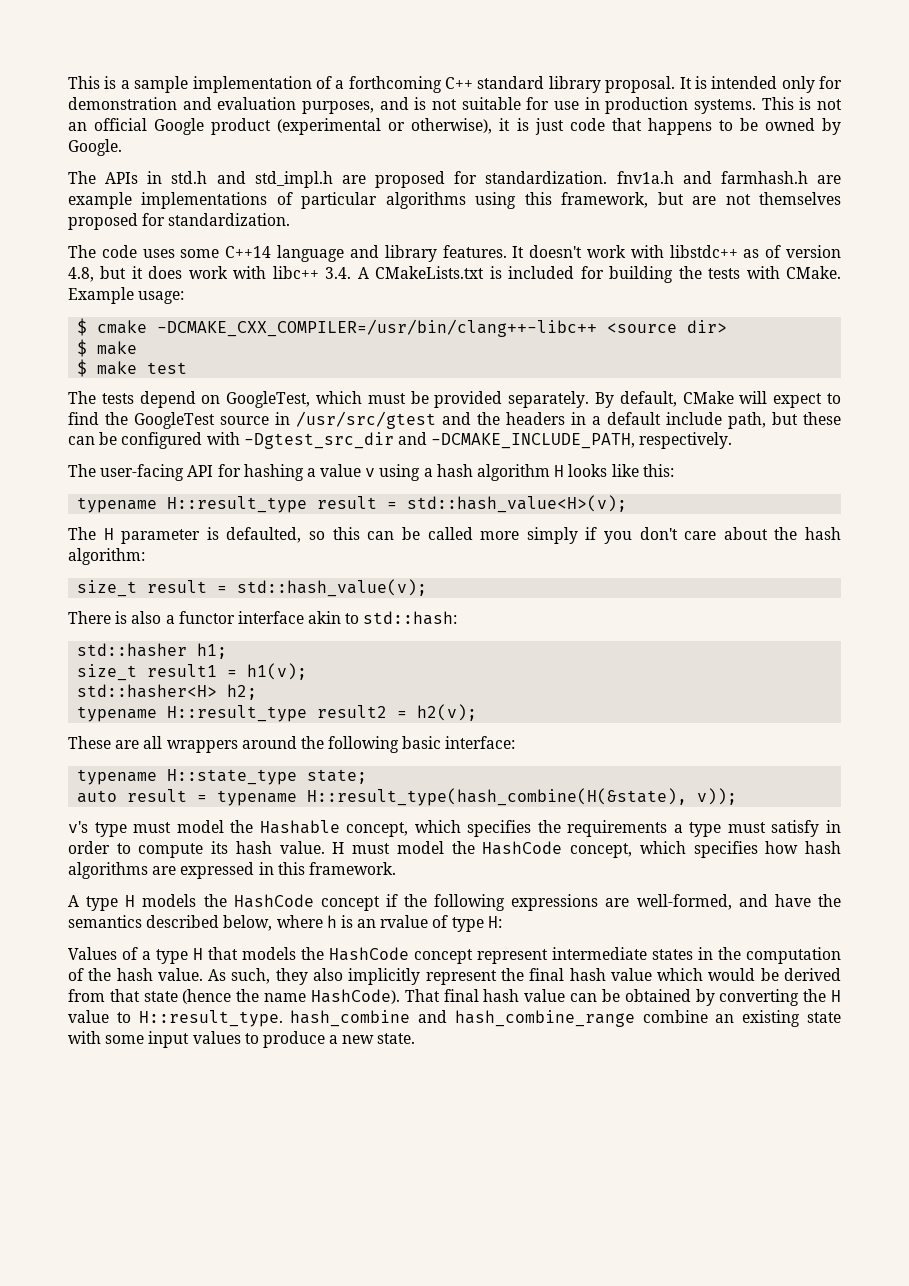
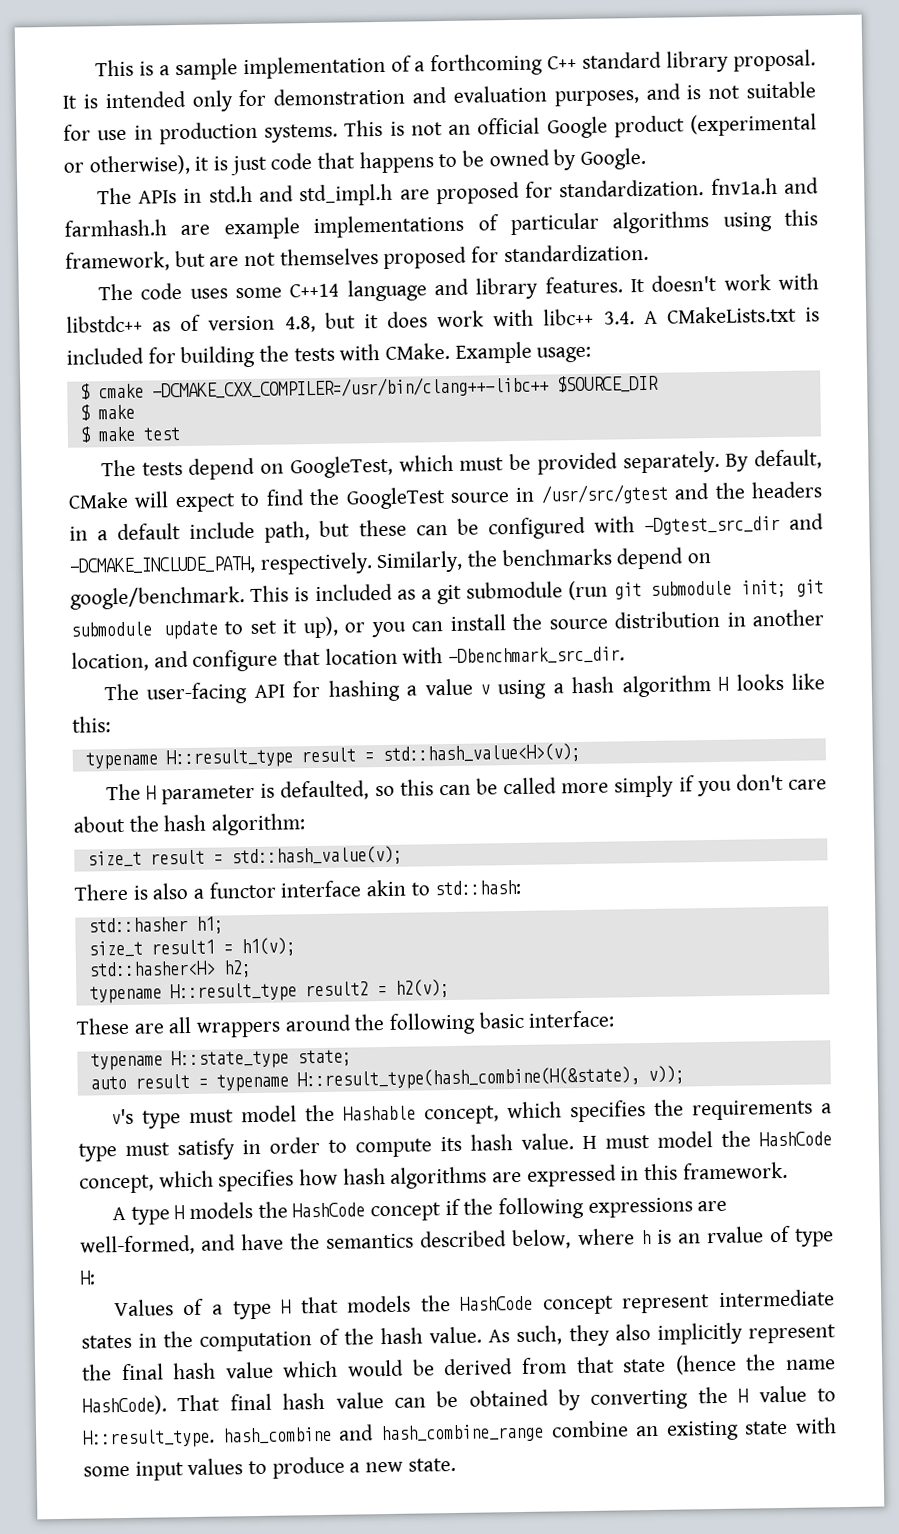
[607,320,728,333] <source dir> -> [556,374,659,394] $SOURCE_DIR
(733, 440) none -> [376,547,712,574] [70,579,824,610] [70,609,824,640] [71,646,626,672] Similarly, the benchmarks depend on google/benchmark. This is included as a git submodule (run git submodule init; git submodule update to set it up), or you can install the source distribution in another location, and configure that location with -Dbenchmark_src_dir.

